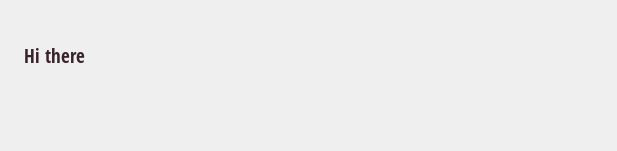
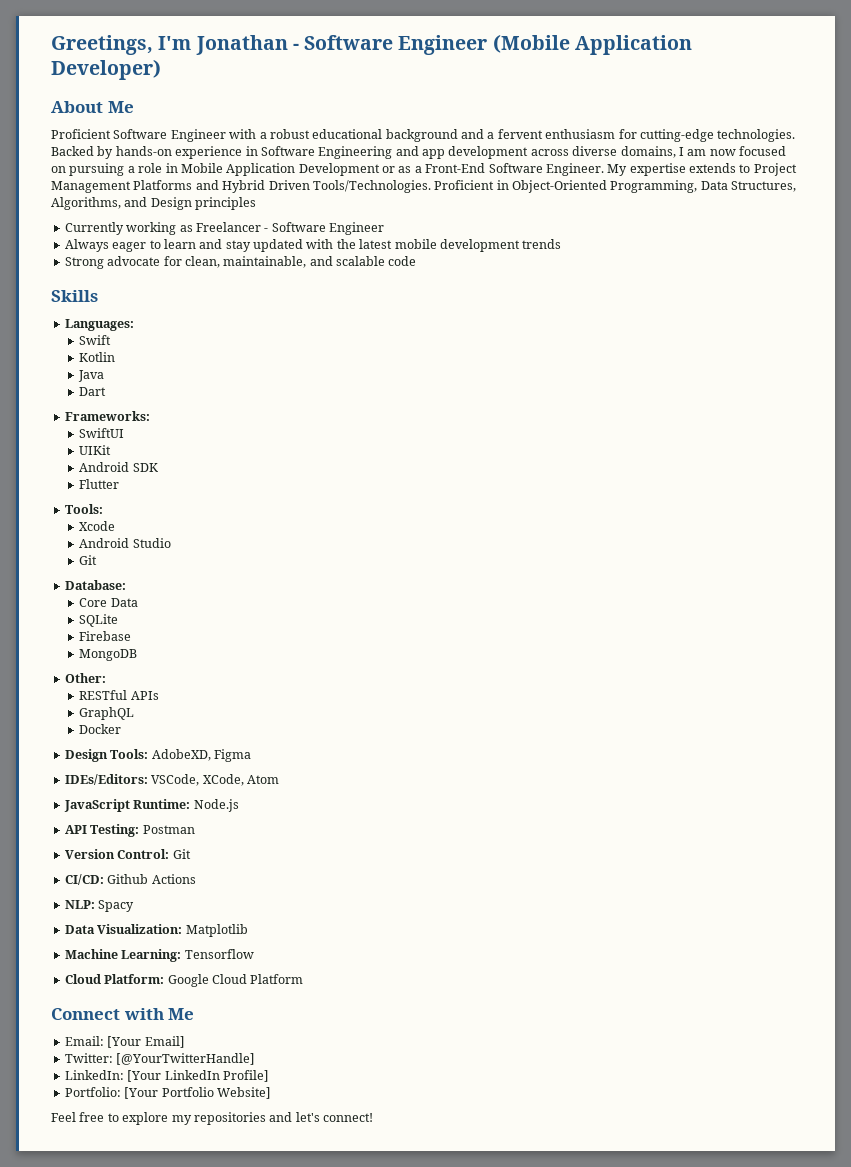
[24,48,86,63] Hi there -> [51,34,692,55] [51,59,161,80] [51,101,134,113] [51,129,796,142] [51,146,786,159] [51,163,797,176] [51,180,797,193] [51,197,257,210] [64,222,384,235] [64,239,562,252] [64,256,417,269] [51,290,98,302] [64,319,134,331] [79,335,112,345] [79,352,116,362] [78,370,105,382] [79,387,107,396] [64,411,150,421] [79,428,125,438] [79,445,112,455] [79,462,158,472] [79,479,120,489] [64,504,103,514] [79,521,116,531] [79,538,171,548] [79,555,98,565] [64,580,126,590] [79,598,138,607] [79,614,119,627] [79,631,132,641] [79,649,138,661] [64,673,106,683] [79,690,159,700] [79,707,135,720] [79,724,122,734] [64,749,251,762] [64,774,279,786] [63,799,239,812] [64,824,195,837] [64,849,191,859] [64,874,196,885] [64,900,135,912] [64,924,248,937] [64,949,254,962] [64,974,304,987] [51,1008,195,1020] [64,1036,185,1048] [64,1053,256,1065] [64,1070,269,1082] [64,1087,271,1099] [51,1112,373,1125] Greetings, I'm Jonathan - Software Engineer (Mobile Application Developer) // About Me // Proficient Software Engineer with a robust educational background and a fervent enthusiasm for cutting-edge technologies. Backed by hands-on experience in Software Engineering and app development across diverse domains, I am now focused on pursuing a role in Mobile Application Development or as a Front-End Software Engineer. My expertise extends to Project Management Platforms and Hybrid Driven Tools/Technologies. Proficient in Object-Oriented Programming, Data Structures, Algorithms, and Design principles // Currently working as Freelancer - Software Engineer // Always eager to learn and stay updated with the latest mobile development trends // Strong advocate for clean, maintainable, and scalable code // Skills // Languages: // Swift // Kotlin // Java // Dart // Frameworks: // SwiftUI // UIKit // Android SDK // Flutter // Tools: // Xcode // Android Studio // Git // Database: // Core Data // SQLite // Firebase // MongoDB // Other: // RESTful APIs // GraphQL // Docker // Design Tools: AdobeXD, Figma // IDEs/Editors: VSCode, XCode, Atom // JavaScript Runtime: Node.js // API Testing: Postman // Version Control: Git // CI/CD: Github Actions // NLP: Spacy // Data Visualization: Matplotlib // Machine Learning: Tensorflow // Cloud Platform: Google Cloud Platform // Connect with Me // Email: [Your Email] // Twitter: [@YourTwitterHandle] // LinkedIn: [Your LinkedIn Profile] // Portfolio: [Your Portfolio Website] // Feel free to explore my repositories and let's connect!

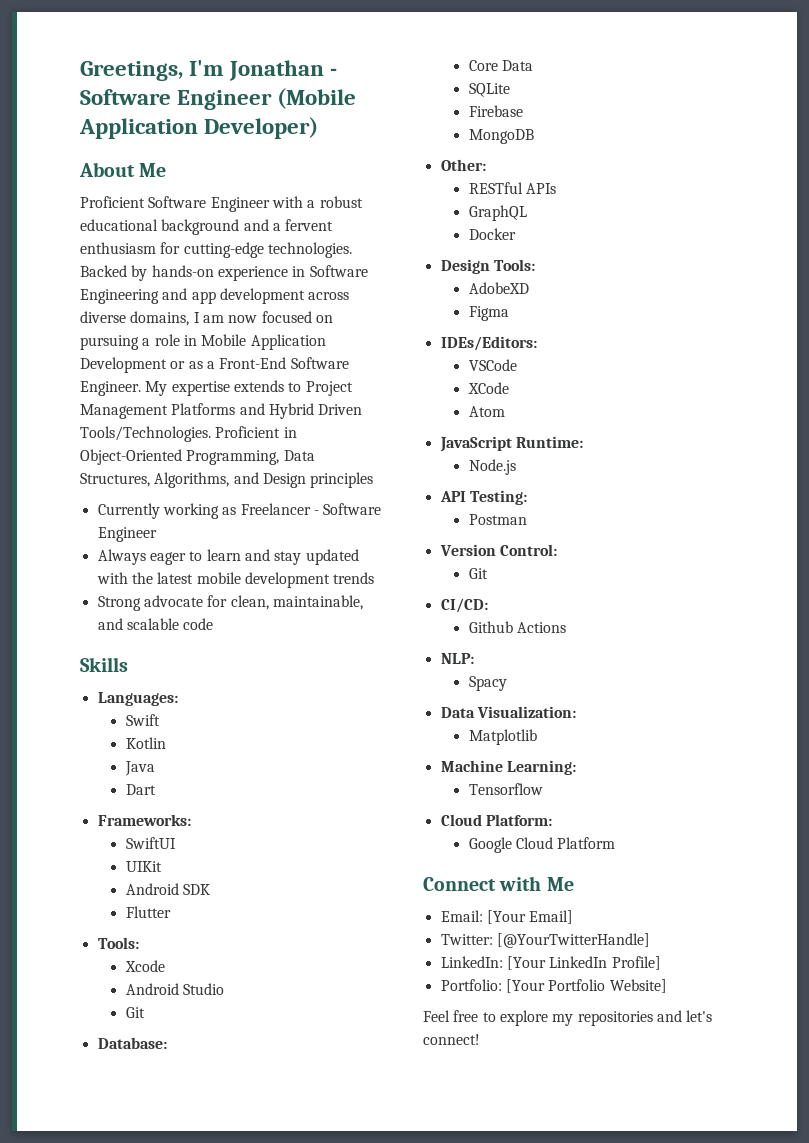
[151,749,211,761] AdobeXD, -> [468,282,529,294] // AdobeXD //
[151,774,244,786] VSCode, XCode, -> [468,359,517,371] [467,382,509,394] // VSCode // XCode //
(191, 804) none -> (583, 442) //
(140, 830) none -> (527, 497) //
(170, 854) none -> (557, 550) //
(104, 879) none -> (488, 605) //
(95, 904) none -> (474, 658) //
(183, 929) none -> (576, 712) //
(182, 955) none -> (576, 767) //
(165, 979) none -> (552, 820) //

